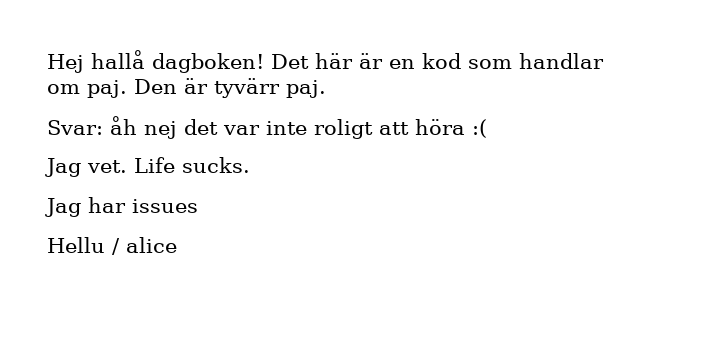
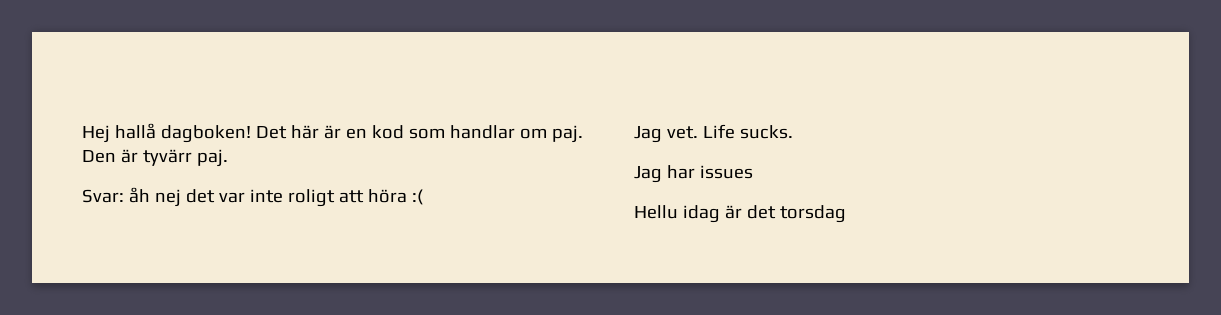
[112,237,177,255] / alice -> [682,205,846,223] idag är det torsdag

